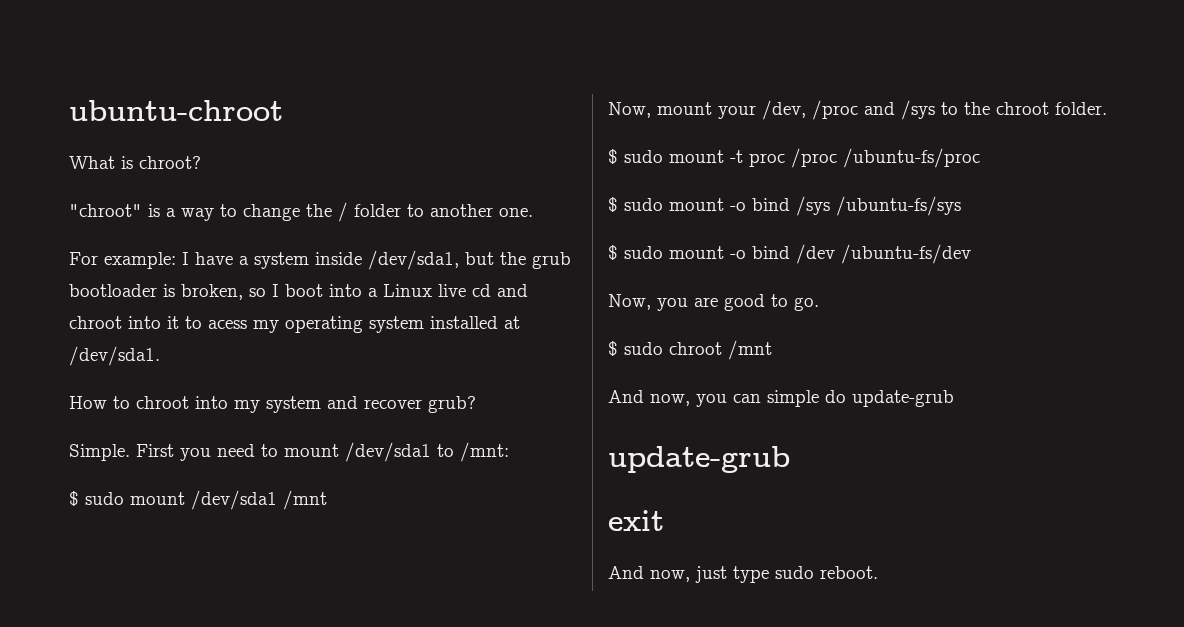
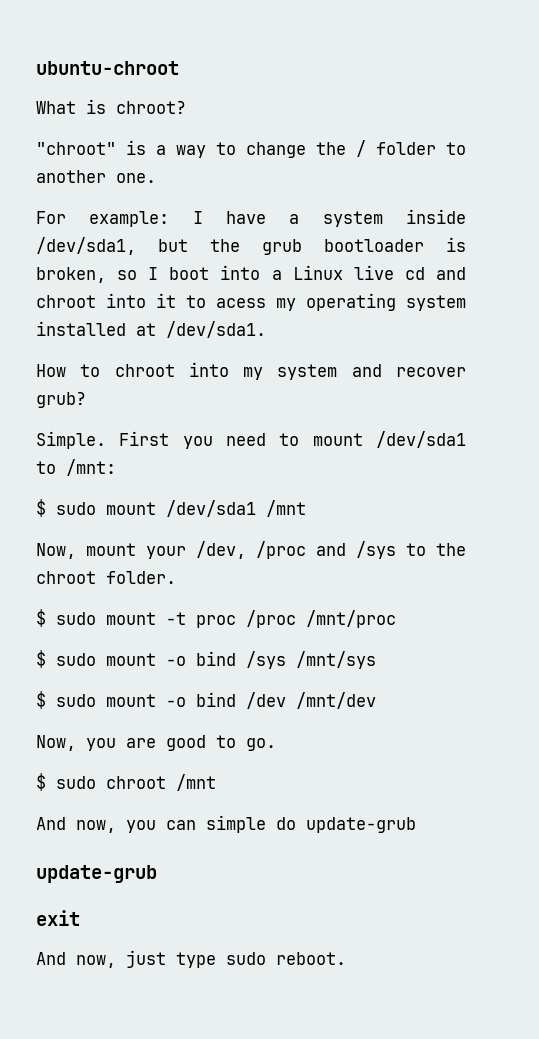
[843,148,980,168] /ubuntu-fs/proc -> [306,610,396,628] /mnt/proc
[836,196,961,216] /ubuntu-fs/sys -> [296,651,376,669] /mnt/sys
[841,244,971,264] /ubuntu-fs/dev -> [296,692,376,709] /mnt/dev

